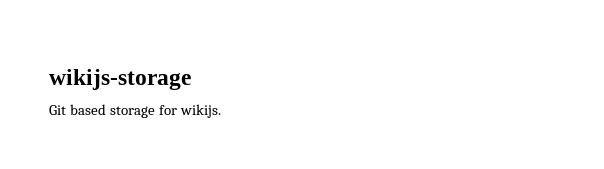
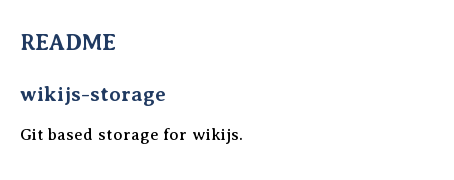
(49, 79) none -> [20,34,116,50] README //

